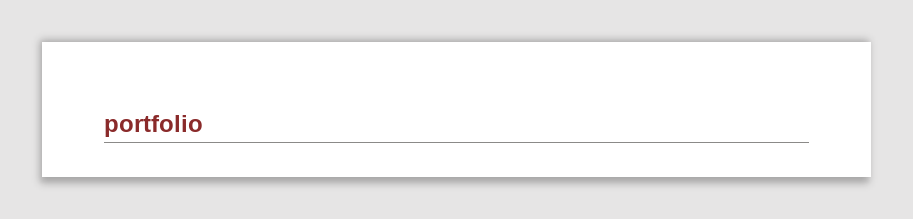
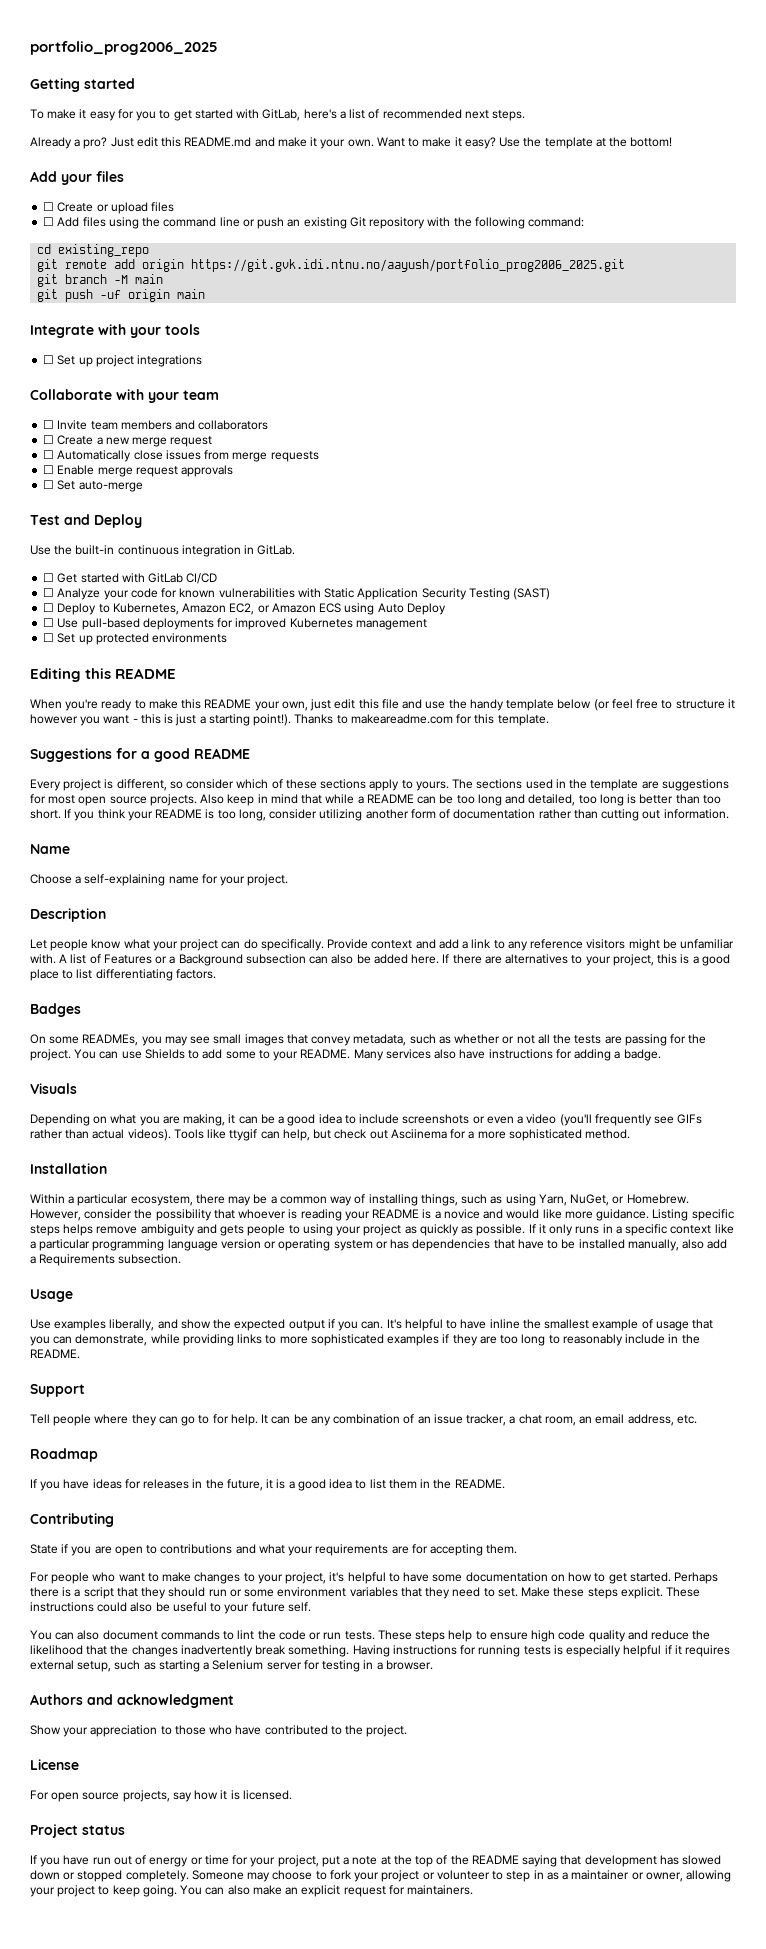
[104,115,203,137] portfolio -> [30,41,218,55] [30,78,135,92] [30,109,526,121] [30,137,673,149] [30,171,124,185] [43,202,175,214] [43,217,585,229] [37,244,150,257] [37,259,626,272] [37,274,164,287] [37,289,206,302] [30,324,200,338] [43,355,203,367] [30,389,219,403] [43,420,269,430] [43,435,213,447] [43,450,319,462] [43,465,234,477] [43,480,143,492] [30,514,142,528] [30,545,296,557] [43,573,218,584] [43,588,551,600] [43,603,446,615] [43,618,427,630] [43,633,228,645] [30,668,177,682] [30,699,735,711] [30,714,549,726] [30,748,250,762] [30,779,729,791] [30,794,721,806] [30,809,729,821] [30,844,70,854] [30,874,289,886] [30,908,106,922] [30,939,735,951] [30,954,730,966] [30,969,216,981] [30,1003,81,1017] [30,1034,707,1046] [30,1049,661,1061] [30,1083,77,1094] [30,1114,703,1126] [30,1129,631,1141] [30,1163,107,1174] [30,1194,689,1206] [30,1209,734,1221] [30,1224,734,1236] [30,1239,728,1251] [30,1254,182,1266] [30,1289,73,1302] [30,1319,714,1331] [30,1334,700,1346] [30,1349,80,1359] [30,1384,85,1397] [30,1414,697,1426] [30,1448,98,1462] [30,1479,505,1491] [30,1513,114,1527] [30,1544,518,1556] [30,1572,719,1584] [30,1587,701,1599] [30,1602,311,1614] [30,1630,711,1642] [30,1645,731,1657] [30,1660,433,1672] [30,1694,234,1708] [30,1725,408,1737] [30,1759,79,1770] [30,1790,292,1802] [30,1824,125,1838] [30,1855,722,1867] [30,1870,732,1882] [30,1885,474,1897] portfolio_prog2006_2025 // Getting started // To make it easy for you to get started with GitLab, here's a list of recommended next steps. // Already a pro? Just edit this README.md and make it your own. Want to make it easy? Use the template at the bottom! // Add your files // ☐ Create or upload files // ☐ Add files using the command line or push an existing Git repository with the following command: // cd existing_repo // git remote add origin https://git.gvk.idi.ntnu.no/aayush/portfolio_prog2006_2025.git // git branch -M main // git push -uf origin main // Integrate with your tools // ☐ Set up project integrations // Collaborate with your team // ☐ Invite team members and collaborators // ☐ Create a new merge request // ☐ Automatically close issues from merge requests // ☐ Enable merge request approvals // ☐ Set auto-merge // Test and Deploy // Use the built-in continuous integration in GitLab. // ☐ Get started with GitLab CI/CD // ☐ Analyze your code for known vulnerabilities with Static Application Security Testing (SAST) // ☐ Deploy to Kubernetes, Amazon EC2, or Amazon ECS using Auto Deploy // ☐ Use pull-based deployments for improved Kubernetes management // ☐ Set up protected environments // Editing this README // When you're ready to make this README your own, just edit this file and use the handy template below (or feel free to structure it however you want - this is just a starting point!). Thanks to makeareadme.com for this template. // Suggestions for a good README // Every project is different, so consider which of these sections apply to yours. The sections used in the template are suggestions for most open source projects. Also keep in mind that while a README can be too long and detailed, too long is better than too short. If you think your README is too long, consider utilizing another form of documentation rather than cutting out information. // Name // Choose a self-explaining name for your project. // Description // Let people know what your project can do specifically. Provide context and add a link to any reference visitors might be unfamiliar with. A list of Features or a Background subsection can also be added here. If there are alternatives to your project, this is a good place to list differentiating factors. // Badges // On some READMEs, you may see small images that convey metadata, such as whether or not all the tests are passing for the project. You can use Shields to add some to your README. Many services also have instructions for adding a badge. // Visuals // Depending on what you are making, it can be a good idea to include screenshots or even a video (you'll frequently see GIFs rather than actual videos). Tools like ttygif can help, but check out Asciinema for a more sophisticated method. // Installation // Within a particular ecosystem, there may be a common way of installing things, such as using Yarn, NuGet, or Homebrew. However, consider the possibility that whoever is reading your README is a novice and would like more guidance. Listing specific steps helps remove ambiguity and gets people to using your project as quickly as possible. If it only runs in a specific context like a particular programming language version or operating system or has dependencies that have to be installed manually, also add a Requirements subsection. // Usage // Use examples liberally, and show the expected output if you can. It's helpful to have inline the smallest example of usage that you can demonstrate, while providing links to more sophisticated examples if they are too long to reasonably include in the README. // Support // Tell people where they can go to for help. It can be any combination of an issue tracker, a chat room, an email address, etc. // Roadmap // If you have ideas for releases in the future, it is a good idea to list them in the README. // Contributing // State if you are open to contributions and what your requirements are for accepting them. // For people who want to make changes to your project, it's helpful to have some documentation on how to get started. Perhaps there is a script that they should run or some environment variables that they need to set. Make these steps explicit. These instructions could also be useful to your future self. // You can also document commands to lint the code or run tests. These steps help to ensure high code quality and reduce the likelihood that the changes inadvertently break something. Having instructions for running tests is especially helpful if it requires external setup, such as starting a Selenium server for testing in a browser. // Authors and acknowledgment // Show your appreciation to those who have contributed to the project. // License // For open source projects, say how it is licensed. // Project status // If you have run out of energy or time for your project, put a note at the top of the README saying that development has slowed down or stopped completely. Someone may choose to fork your project or volunteer to step in as a maintainer or owner, allowing your project to keep going. You can also make an explicit request for maintainers.

